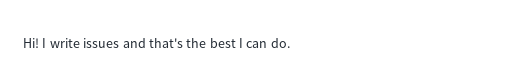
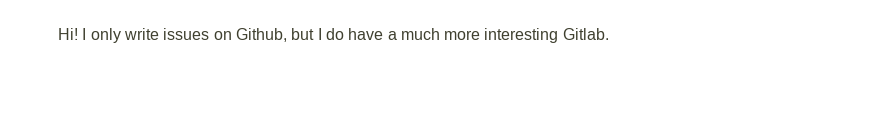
(47, 43) none -> [90,28,121,43] only
[122,38,290,48] and that's the best I can do. -> [213,28,609,43] on Github, but I do have a much more interesting Gitlab.

